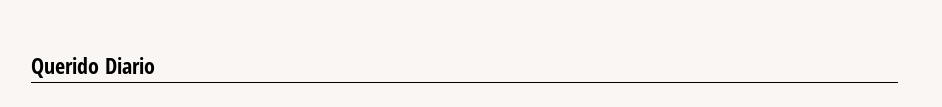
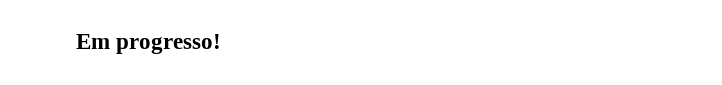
[31,57,155,78] Querido Diario -> [76,34,222,54] Em progresso!

